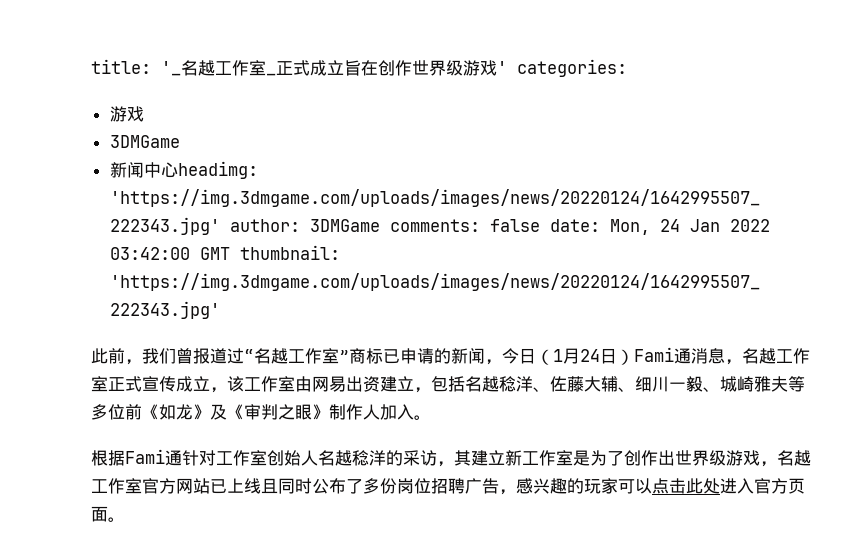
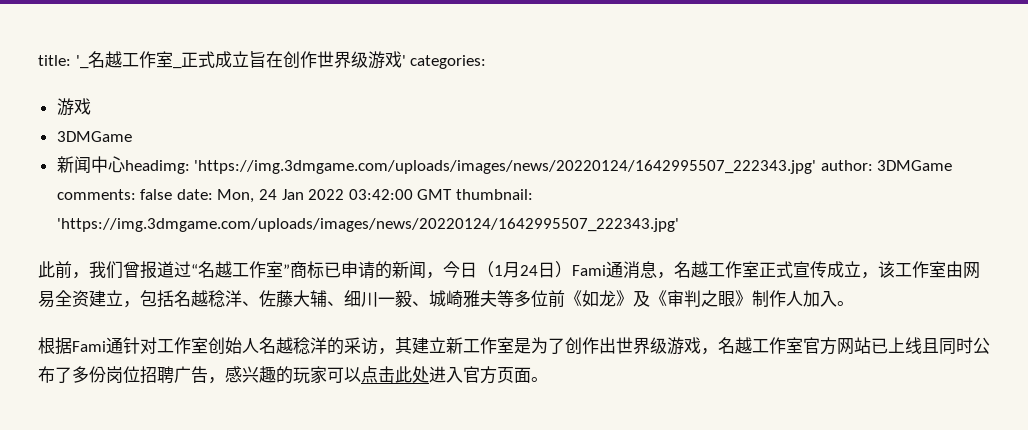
[346,376,363,392] 出 -> [55,290,72,307] 全

